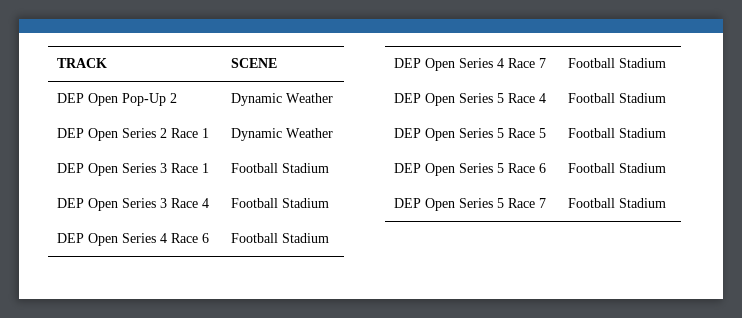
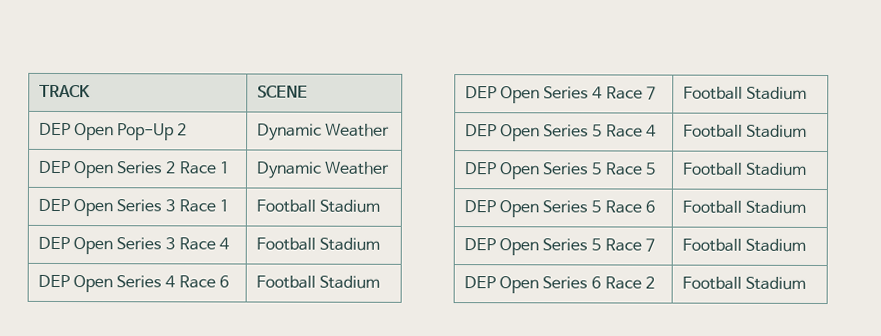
(666, 203) none -> [463,276,655,294] [681,276,806,290] // DEP Open Series 6 Race 2 | Football Stadium

